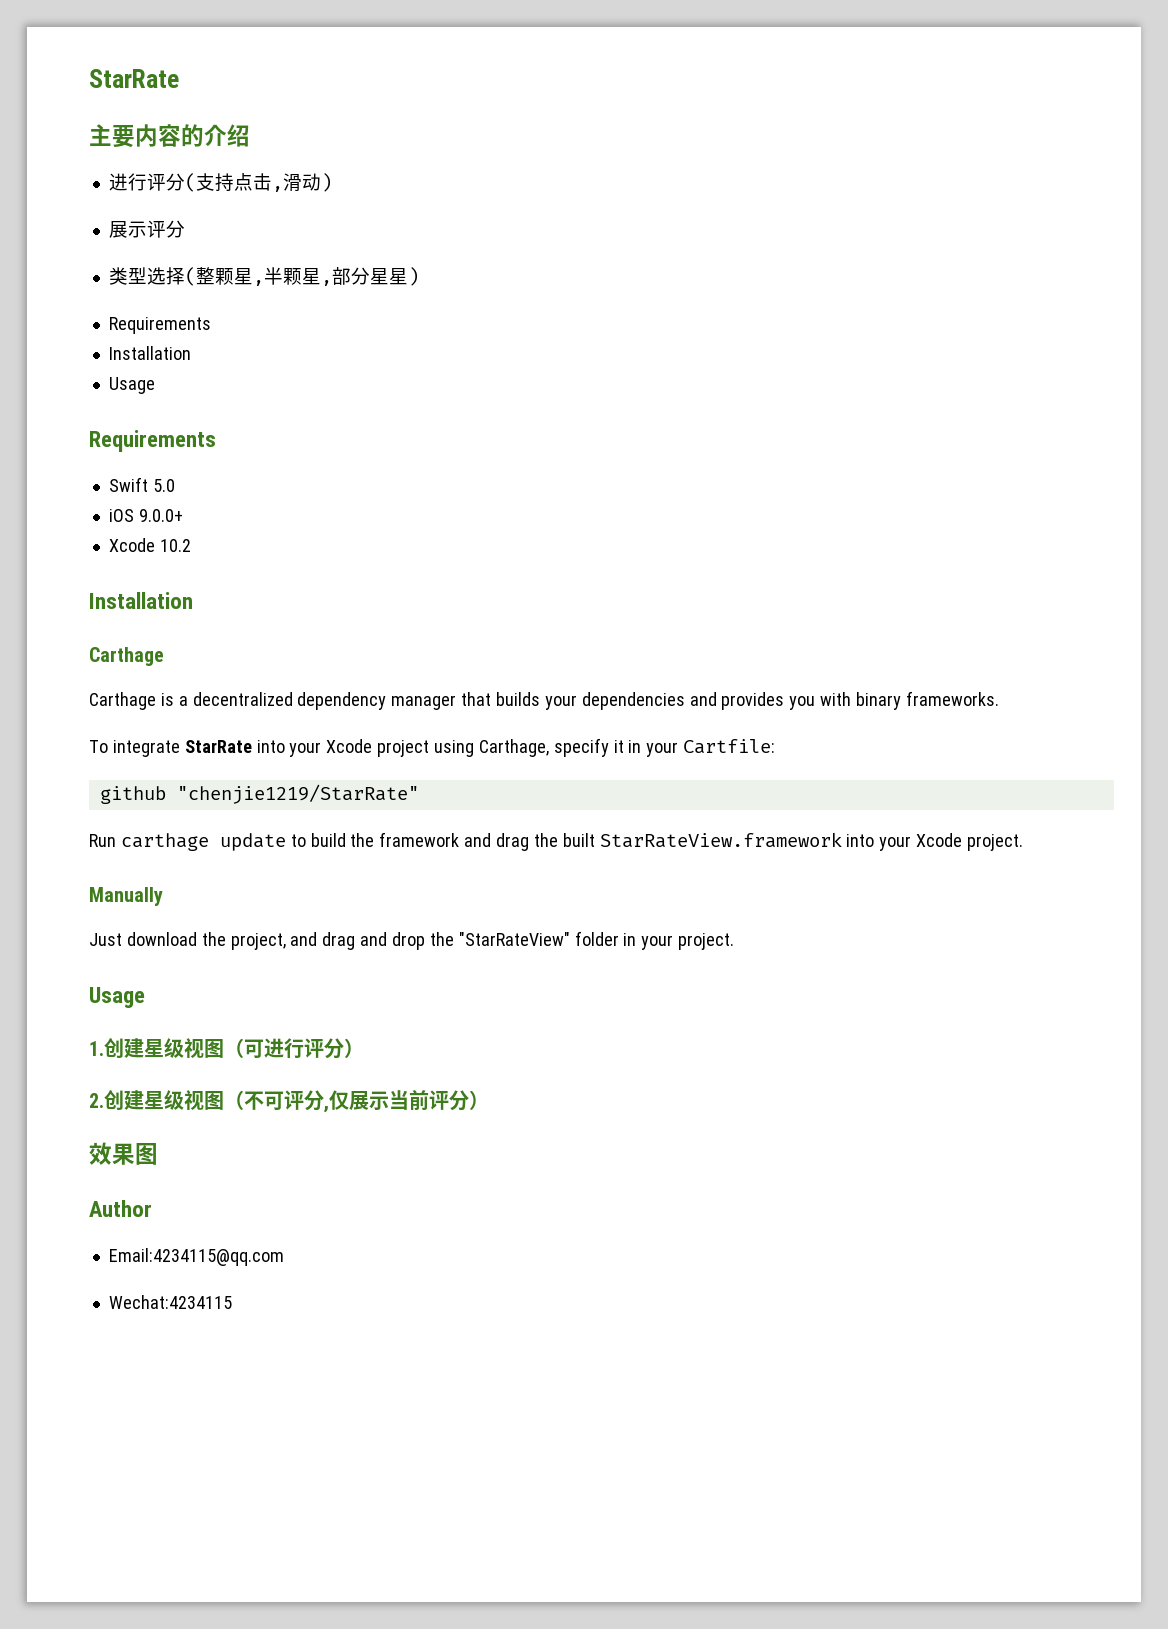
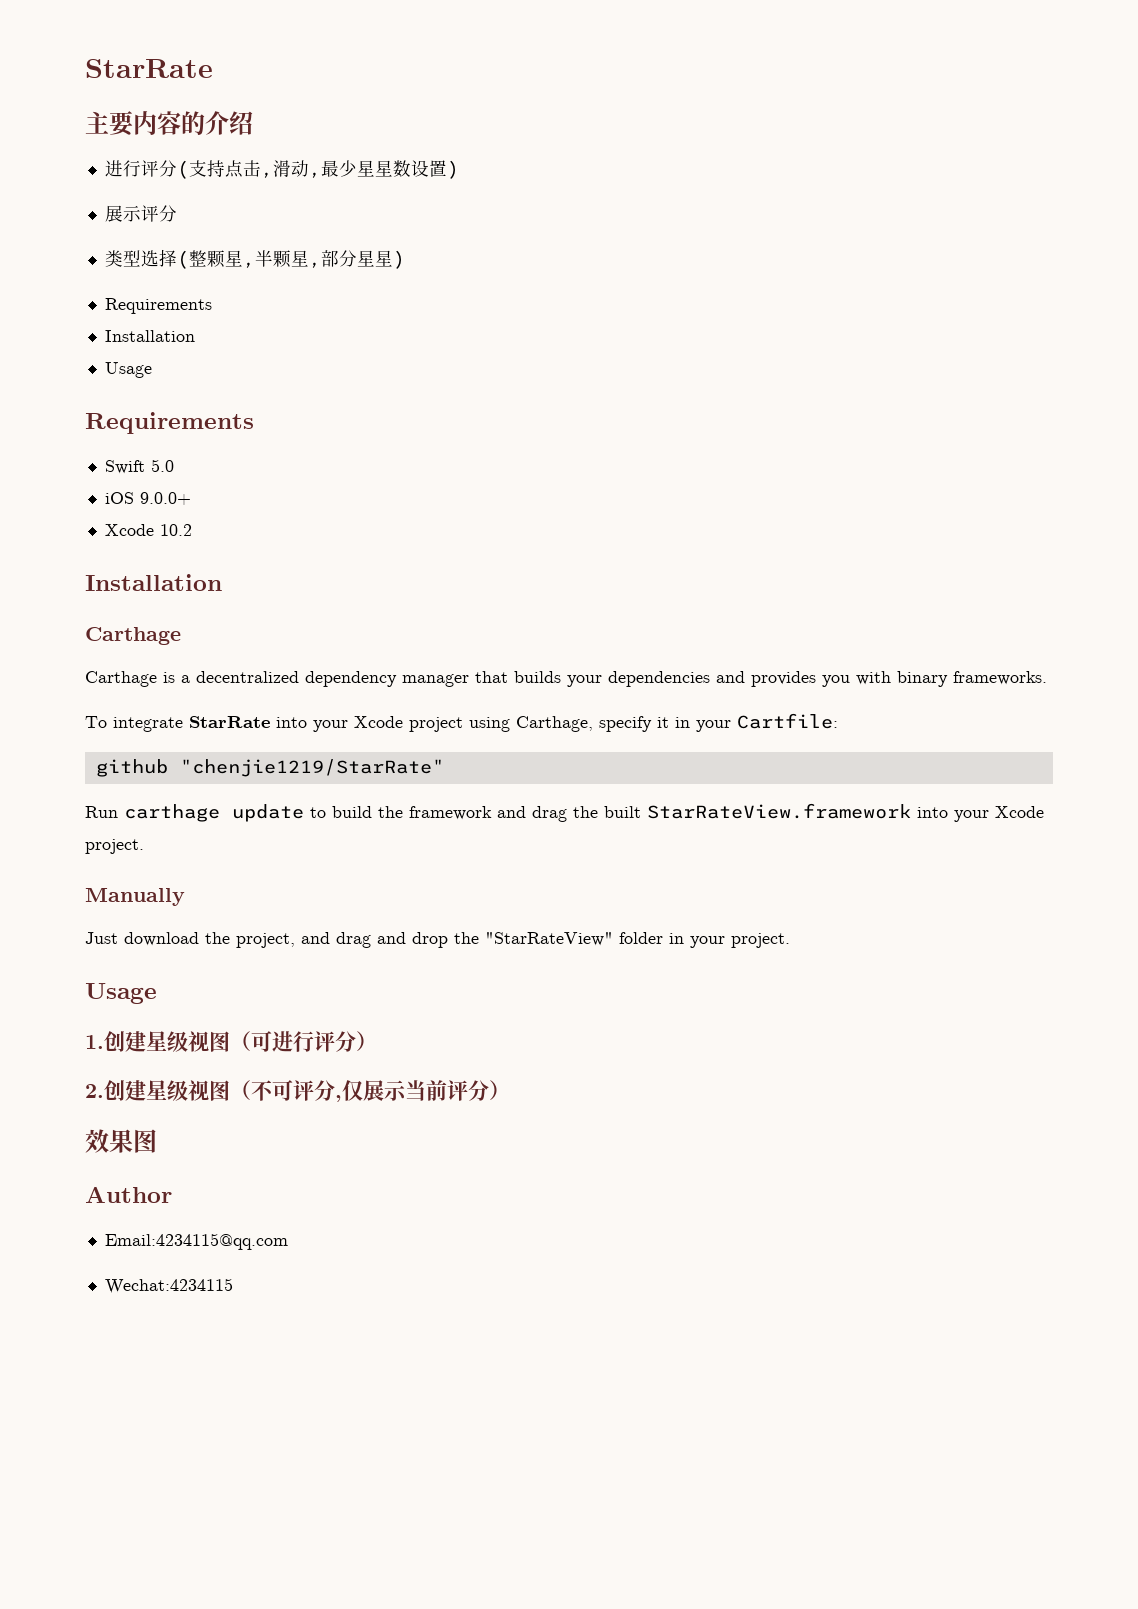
(321, 182) none -> [308,160,447,178] ,最少星星数设置

